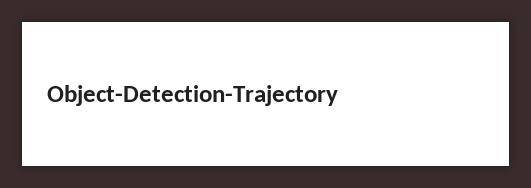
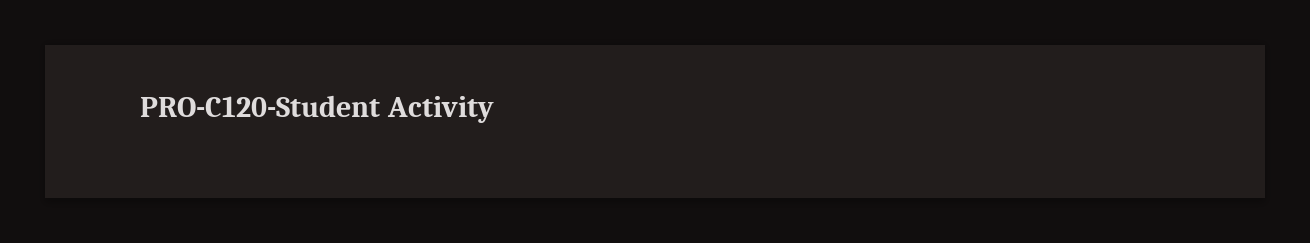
[47,85,338,106] Object-Detection-Trajectory -> [140,95,494,123] PRO-C120-Student Activity

